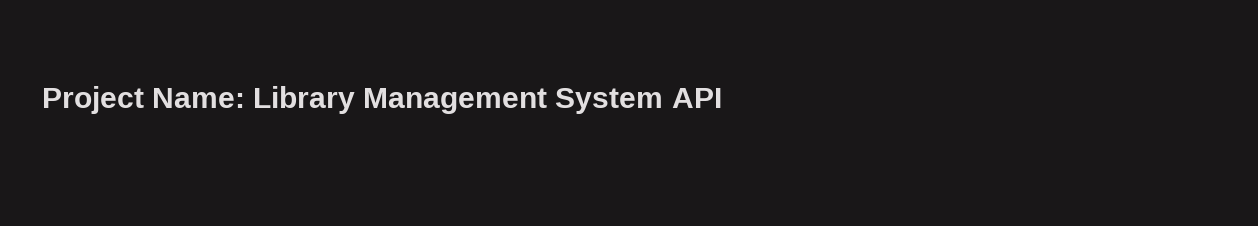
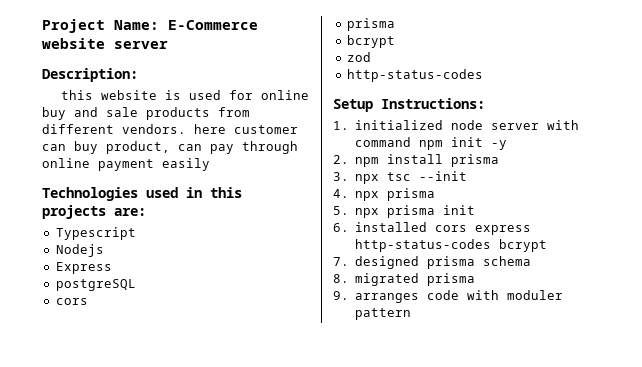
[253,86,722,114] Library Management System API -> [168,20,258,30] [42,38,168,49] [42,68,138,82] [60,90,309,100] [42,107,250,120] [42,124,298,134] [42,141,298,154] [42,158,210,171] [42,187,242,201] [42,205,146,219] [55,227,136,240] [55,244,104,257] [55,262,112,274] [55,279,136,291] [55,298,88,305] [346,18,395,31] [346,35,395,48] [346,52,371,62] [346,69,483,82] [333,98,485,112] [333,120,580,130] [355,137,508,150] [333,154,500,167] [333,171,468,184] [333,188,436,201] [333,205,476,218] [333,222,532,235] [355,239,548,252] [333,256,532,269] [333,273,476,286] [333,290,564,303] [355,308,412,320] E-Commerce website server // Description: // this website is used for online buy and sale products from different vendors. here customer can buy product, can pay through online payment easily // Technologies used in this projects are: // Typescript // Nodejs // Express // postgreSQL // cors // prisma // bcrypt // zod // http-status-codes // Setup Instructions: // 1. initialized node server with command npm init -y // 2. npm install prisma // 3. npx tsc --init // 4. npx prisma // 5. npx prisma init // 6. installed cors express http-status-codes bcrypt // 7. designed prisma schema // 8. migrated prisma // 9. arranges code with moduler pattern

